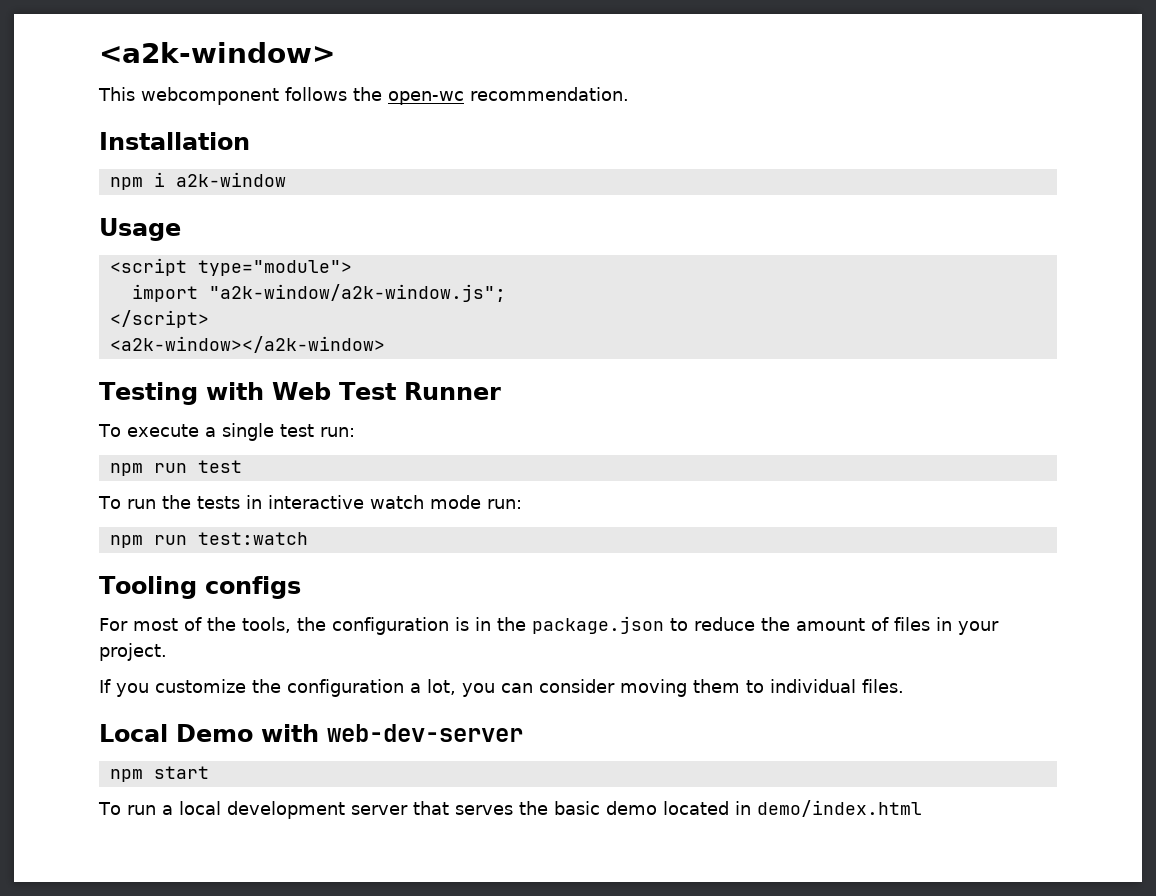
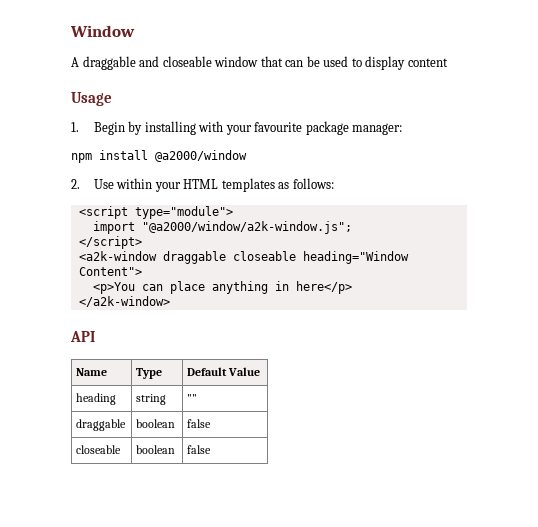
[99,42,335,63] [98,87,629,105] [99,132,250,150] [109,172,286,190] [99,218,181,241] <a2k-window> // This webcomponent follows the open-wc recommendation. // Installation // npm i a2k-window // Usage -> [70,25,135,37] [71,56,448,70] [71,92,112,106] [71,121,403,135] [71,150,247,163] [71,178,334,192] Window // A draggable and closeable window that can be used to display content // Usage // 1. Begin by installing with your favourite package manager: // npm install @a2000/window // 2. Use within your HTML templates as follows:
[208,284,506,302] "a2k-window/a2k-window.js"; -> [141,221,352,234] "@a2000/window/a2k-window.js";
[109,336,385,353] [99,382,501,405] [98,423,355,441] [109,460,242,476] [98,495,522,509] [109,532,308,548] [99,576,301,599] [99,616,999,635] [99,643,167,661] [99,679,904,697] [99,724,523,742] [109,766,209,782] [98,800,922,819] <a2k-window></a2k-window> // Testing with Web Test Runner // To execute a single test run: // npm run test // To run the tests in interactive watch mode run: // npm run test:watch // Tooling configs // For most of the tools, the configuration is in the package.json to reduce the amount of files in your project. // If you customize the configuration a lot, you can consider moving them to individual files. // Local Demo with web-dev-server // npm start // To run a local development server that serves the basic demo located in demo/index.html -> [78,251,409,264] [78,267,142,276] [92,281,352,294] [78,296,170,307] [70,331,95,342] [76,368,108,376] [136,368,163,379] [187,367,261,376] [76,393,117,405] [136,394,167,405] [187,394,198,402] [76,419,127,431] [136,419,176,428] [187,419,212,428] [76,445,122,454] [136,445,176,454] [187,445,212,454] <a2k-window draggable closeable heading="Window Content"> // <p>You can place anything in here</p> // </a2k-window> // API // Name | Type | Default Value // heading | string | "" // draggable | boolean | false // closeable | boolean | false

